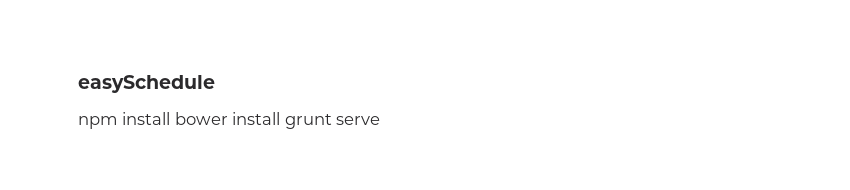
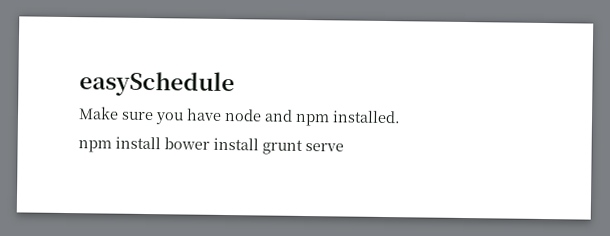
(215, 84) none -> [78,106,401,127] // Make sure you have node and npm installed.

